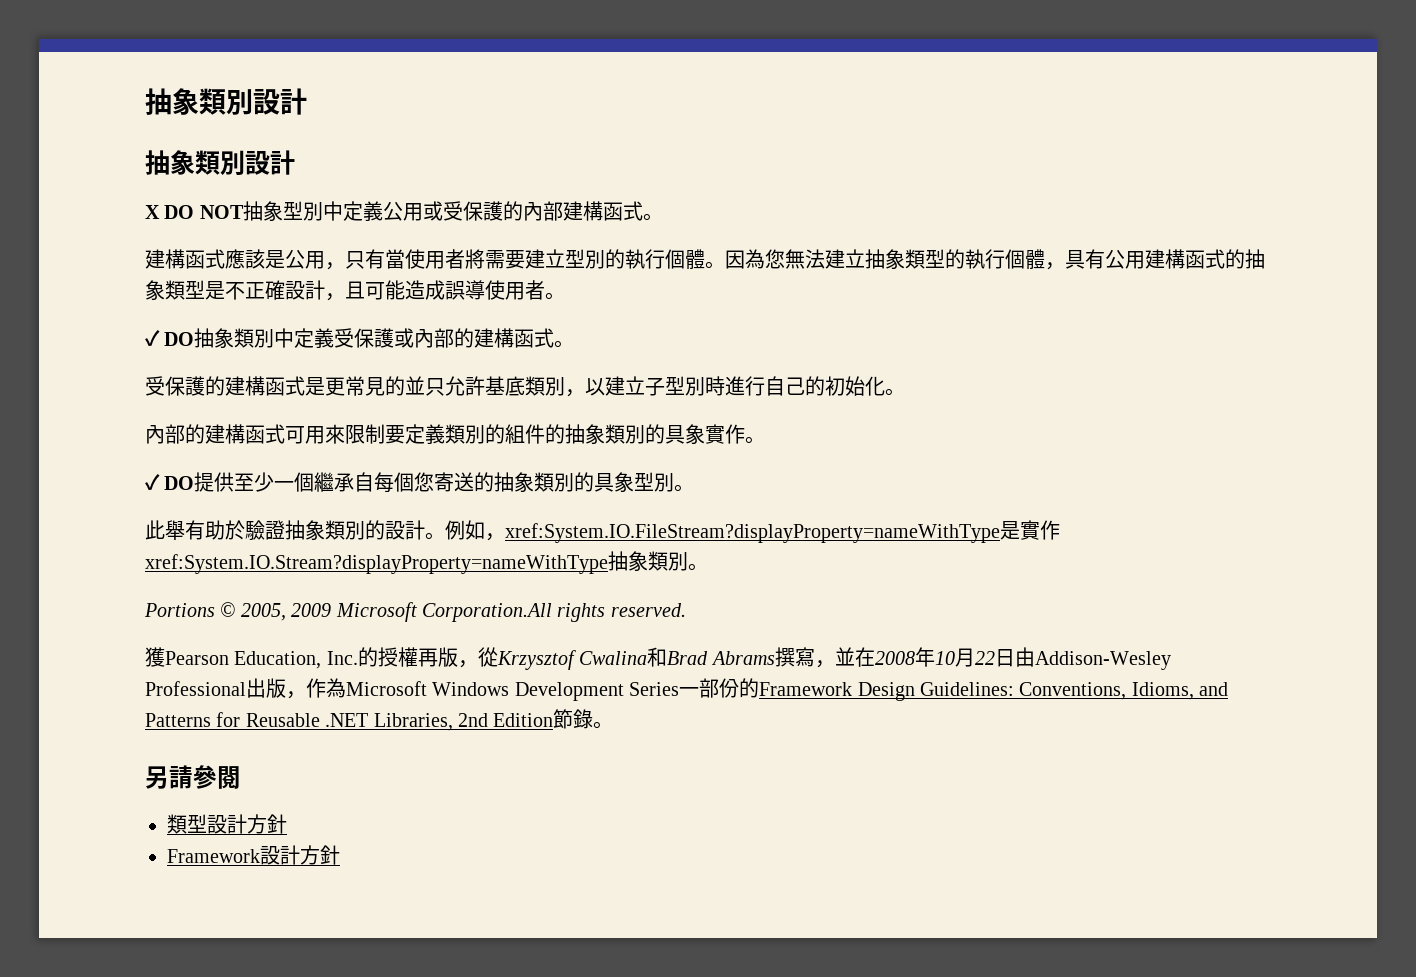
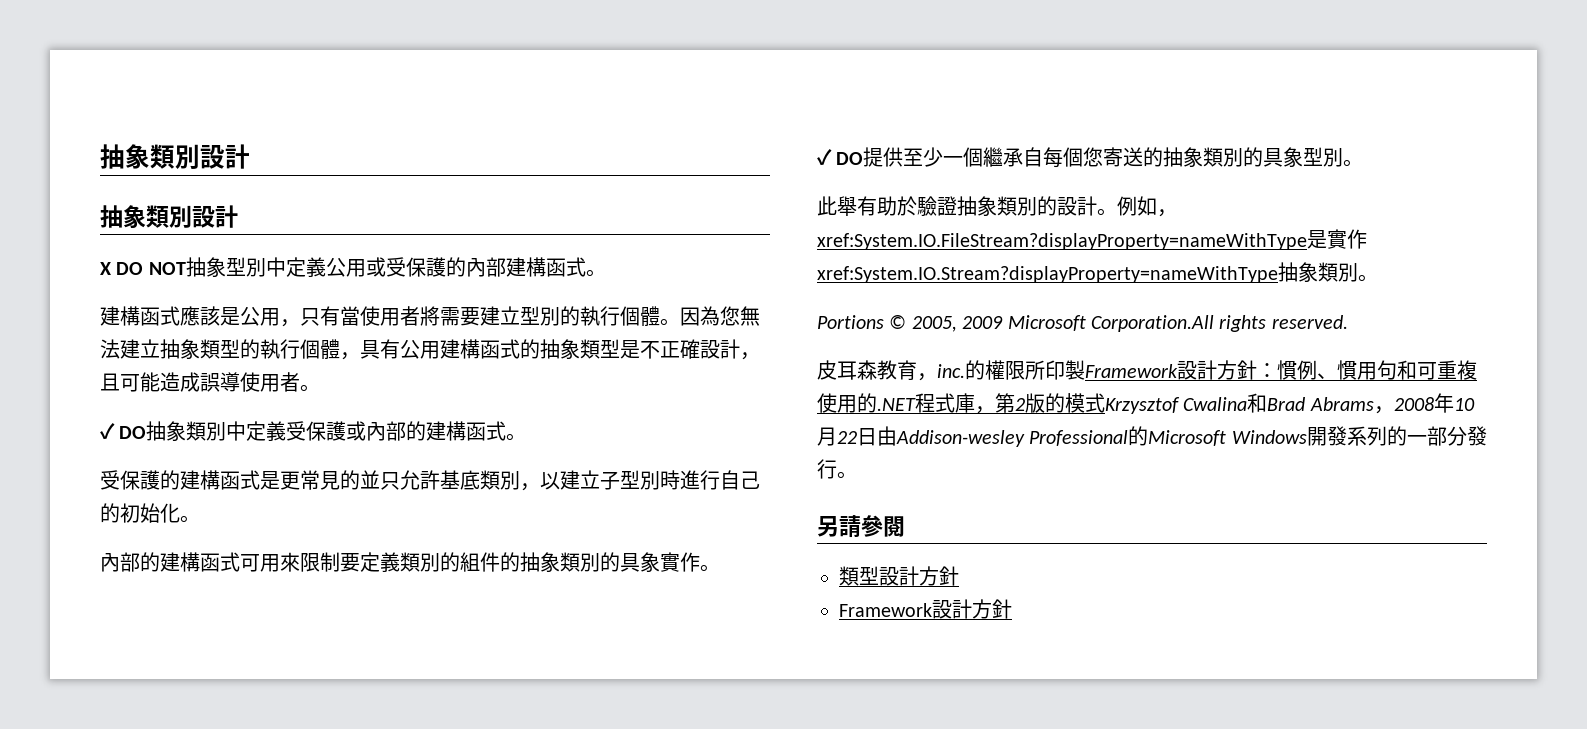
[145,647,498,669] 獲Pearson Education, Inc.的授權再版，從 -> [817,360,1477,381] [817,393,1105,414] 皮耳森教育，inc.的權限所印製Framework設計方針：慣例、慣用句和可重複使用的.NET程式庫，第2版的模式
[774,647,875,668] 撰寫，並在 -> [1373,406,1394,414] ，
[1034,651,1171,670] [145,678,1229,701] [145,709,594,731] Addison-Wesley Professional出版，作為Microsoft Windows Development Series一部份的Framework Design Guidelines: Conventions, Idioms, and Patterns for Reusable .NET Libraries, 2nd Edition節錄 -> [896,426,1487,447] [817,459,837,479] Addison-wesley Professional的Microsoft Windows開發系列的一部分發行

